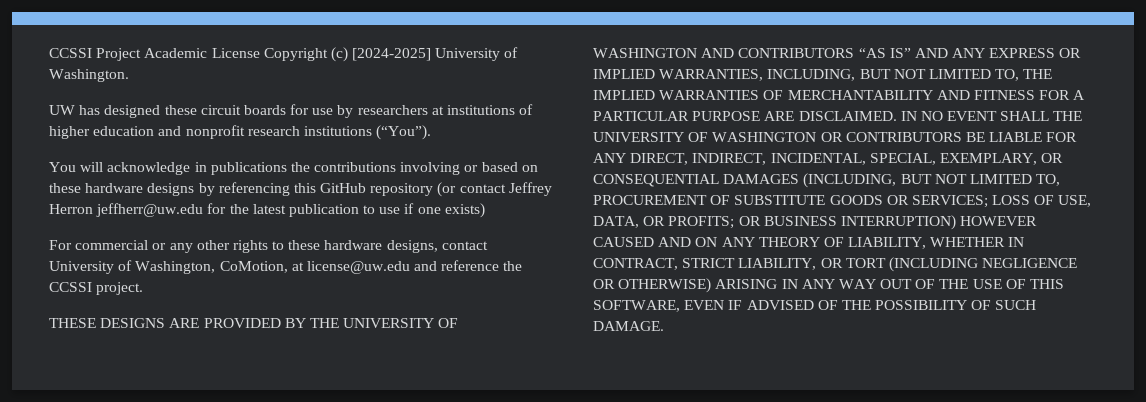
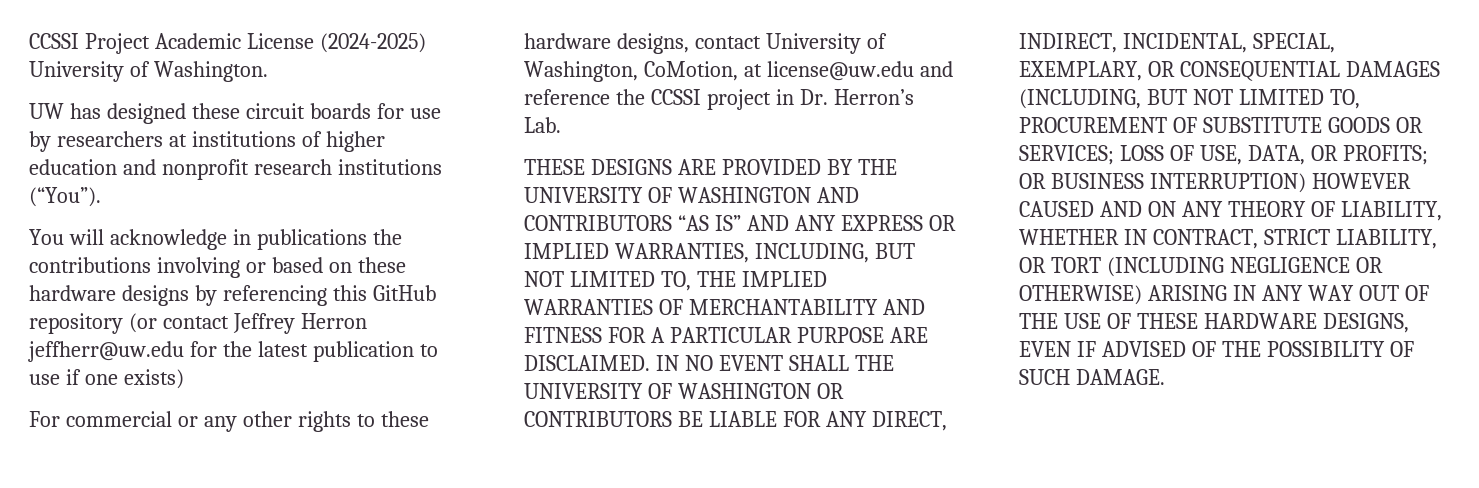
[263,47,432,62] Copyright (c) [2024-2025] -> [319,33,426,53] (2024-2025)
[96,282,144,295] project. -> [706,89,914,110] [524,117,561,133] project in Dr. Herron’s Lab.
[1030,279,1065,289] [593,300,680,312] THIS SOFTWARE, -> [1136,313,1409,333] THESE HARDWARE DESIGNS,

